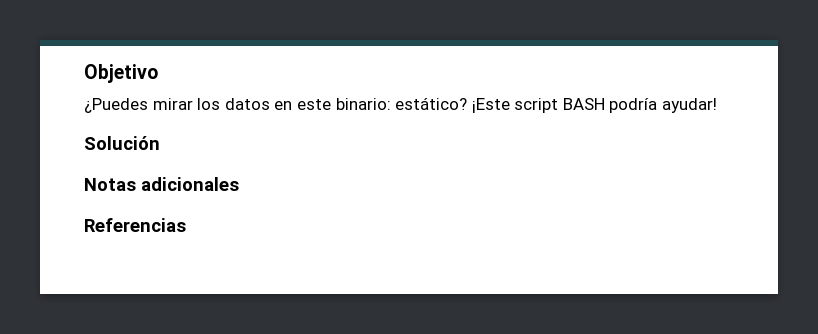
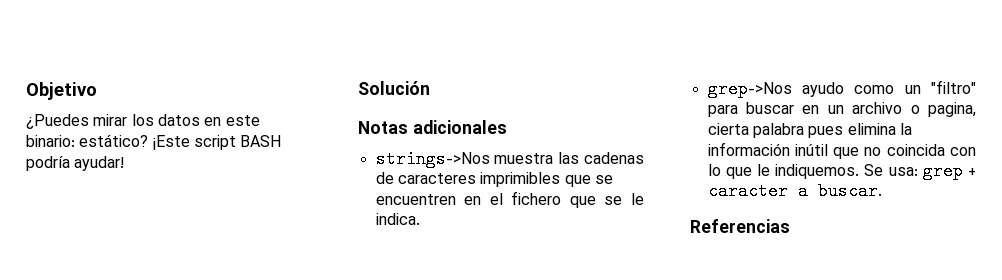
(239, 184) none -> [375,150,644,168] [375,172,613,187] [375,191,644,208] [375,213,420,225] [707,80,976,98] [707,102,976,117] [707,123,912,138] [707,142,976,159] [707,162,976,180] [707,182,882,200] // strings->Nos muestra las cadenas de caracteres imprimibles que se encuentren en el fichero que se le indica. // grep->Nos ayudo como un "filtro" para buscar en un archivo o pagina, cierta palabra pues elimina la información inútil que no coincida con lo que le indiquemos. Se usa: grep + caracter a buscar.

